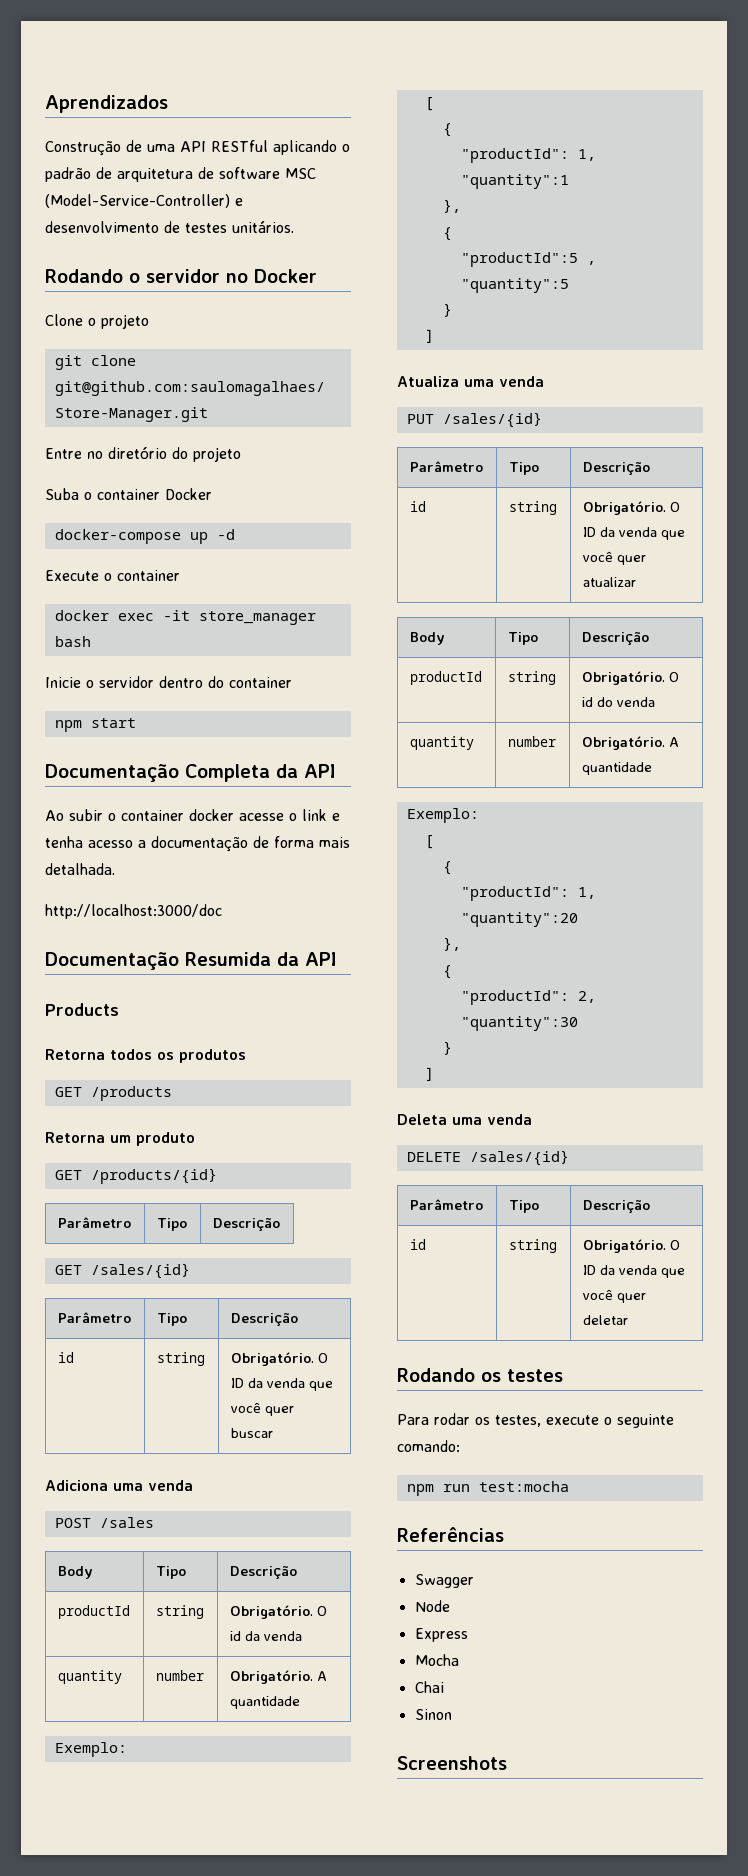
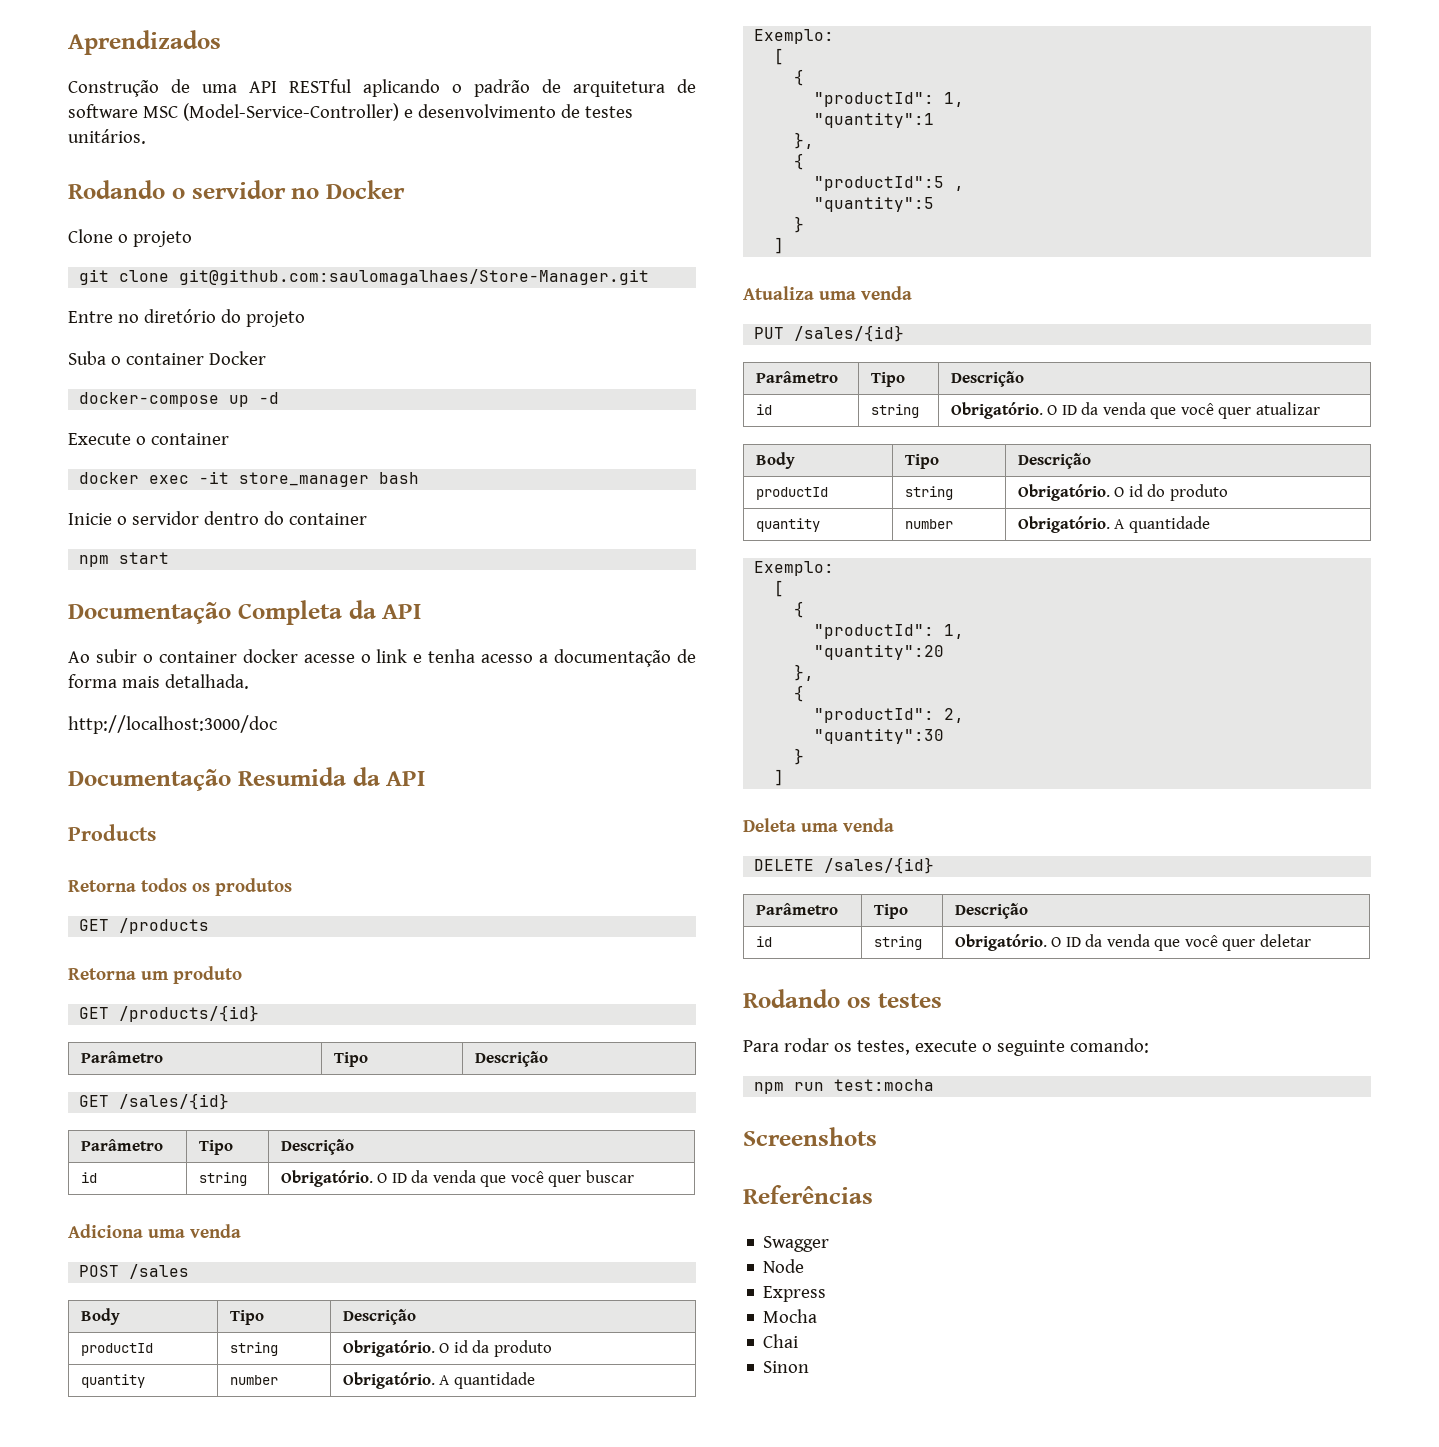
[263,1631,302,1641] venda -> [493,1340,552,1357] produto
[616,697,655,707] venda -> [1169,484,1228,501] produto
(569, 1486) none -> [743,1127,877,1146] // Screenshots
[397,1756,507,1770] // Screenshots -> (810, 1367) none

